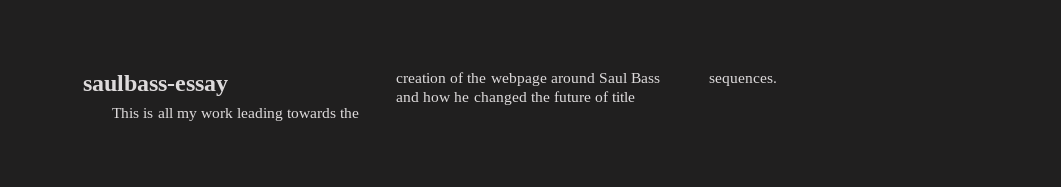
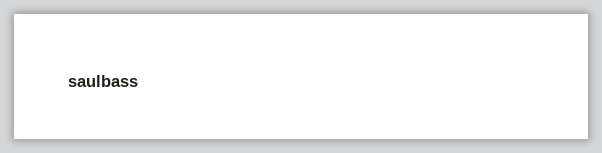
[83,75,228,96] [112,108,360,121] [396,72,661,86] [396,91,636,105] [709,76,777,86] saulbass-essay // This is all my work leading towards the creation of the webpage around Saul Bass and how he changed the future of title sequences. -> [68,75,138,87] saulbass

